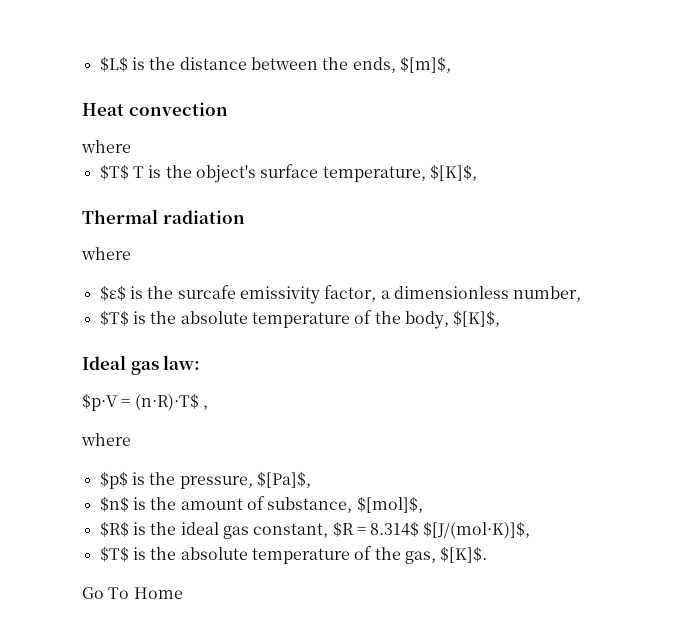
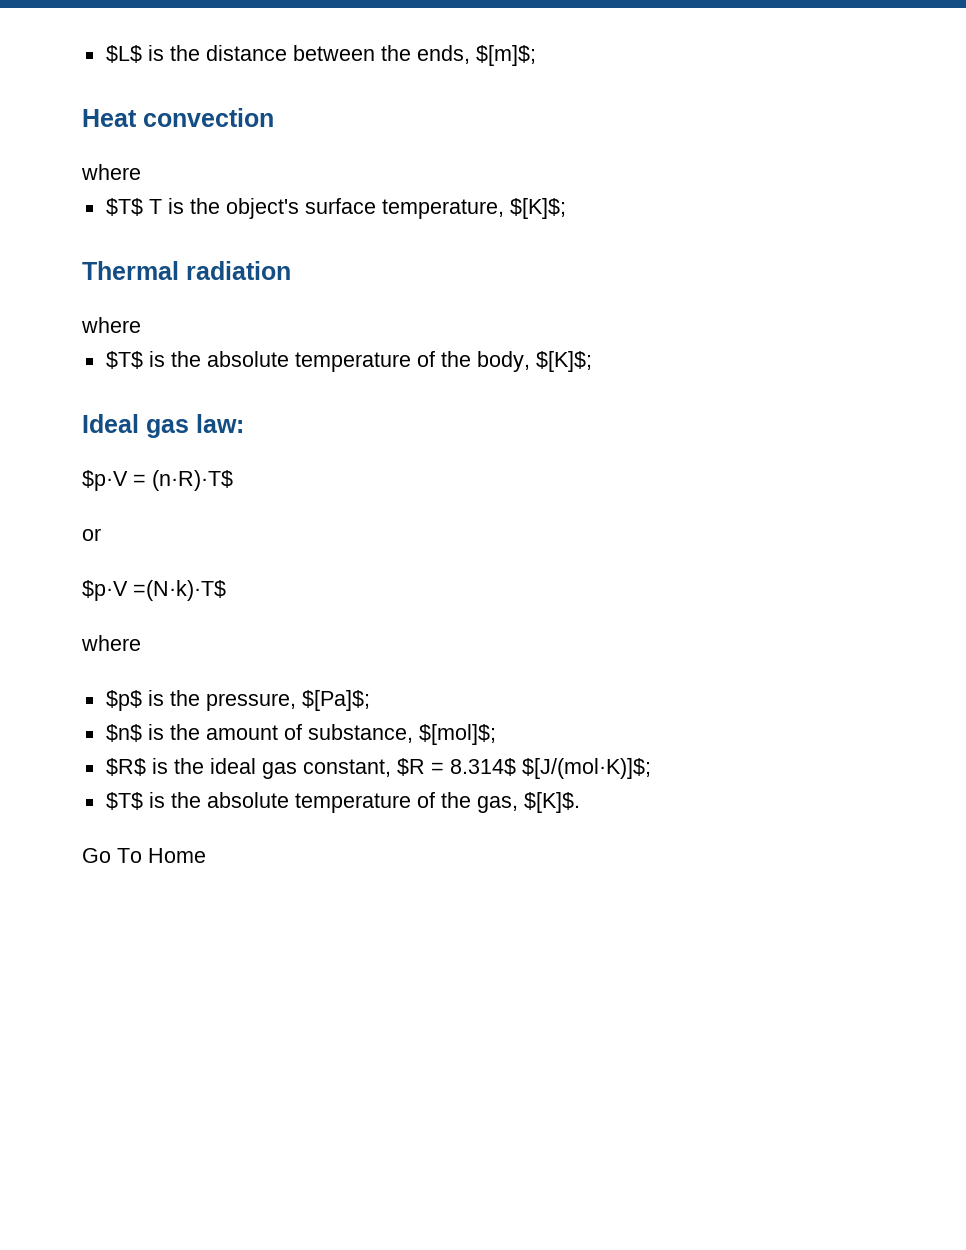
[399,56,451,73] $[m]$, -> [475,45,536,66] $[m]$;
[429,164,477,181] $[K]$, -> [509,198,566,219] $[K]$;
[99,285,582,304] // $ε$ is the surcafe emissivity factor, a dimensionless number, -> (141, 325) none
[453,310,501,327] $[K]$, -> [535,351,592,372] $[K]$;
[202,405,208,410] , -> [82,528,101,541] [82,580,226,601] // or // $p·V =(N·k)·T$
[256,471,311,488] $[Pa]$, -> [301,690,370,711] $[Pa]$;
[356,496,423,513] $[mol]$, -> [418,724,496,745] $[mol]$;
[423,521,531,539] $[J/(mol·K)]$, -> [521,758,651,779] $[J/(mol·K)]$;

